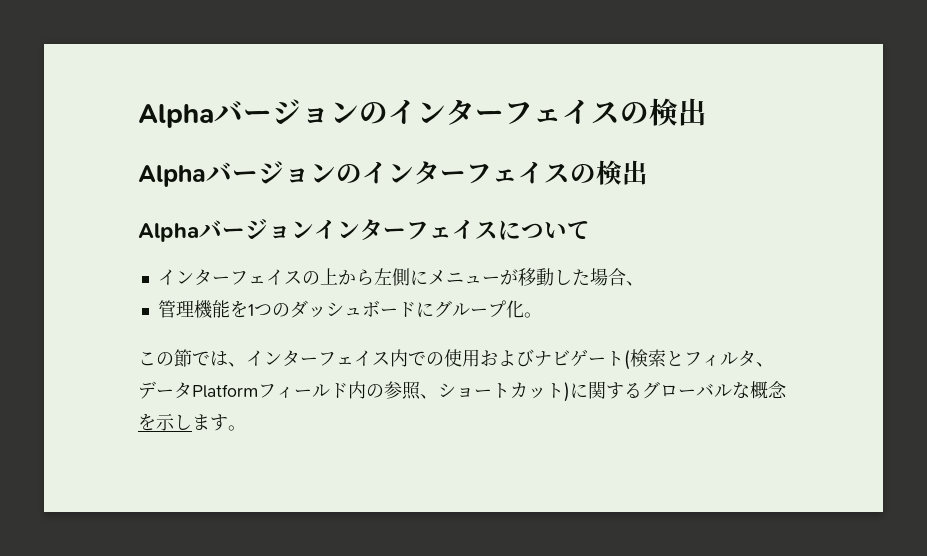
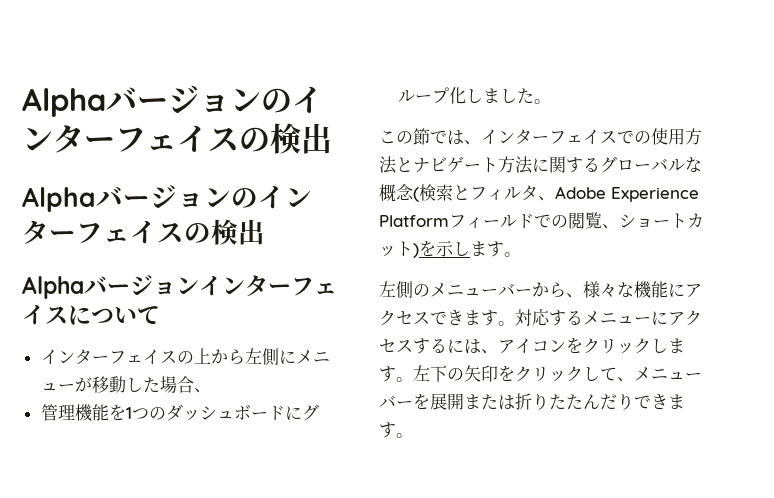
(524, 309) none -> [465,88,534,104] しました
[390,349,408,367] 内 -> (617, 137) none
[480,349,534,367] および -> [685,128,702,145] [379,156,413,174] 方法と
[624,349,774,370] [138,381,570,402] (検索とフィルタ、データPlatformフィールド内の参照、ショートカット) -> [498,156,533,174] 方法
[138,413,192,431] を示し -> [413,184,699,202] [379,212,704,229] [379,240,521,258] [379,281,702,299] [379,309,702,326] [379,337,685,354] [379,365,702,382] [379,393,668,410] (検索とフィルタ、Adobe Experience Platformフィールドでの閲覧、ショートカット)を示します。 // 左側のメニューバーから、様々な機能にアクセスできます。対応するメニューにアクセスするには、アイコンをクリックします。左下の矢印をクリックして、メニューバーを展開または折りたたんだりでき

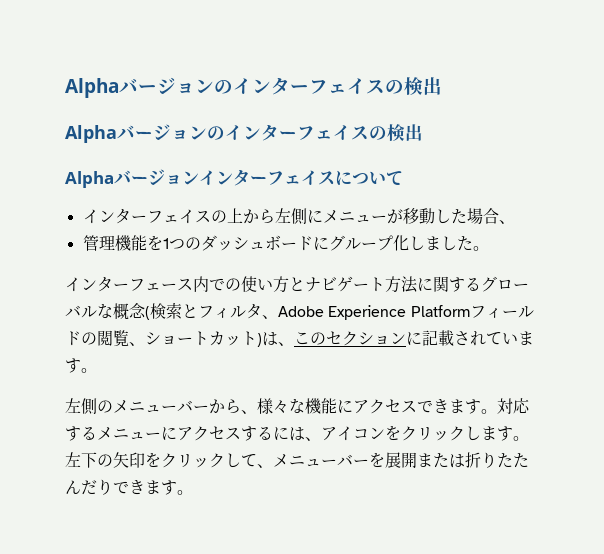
[379,128,702,145] [379,156,397,174] この節では、インターフェイスでの使用方法 -> [65,276,289,293] インターフェース内での使い方
[534,214,551,228] で -> (81, 338) none
[419,240,470,257] を示し -> [262,330,518,346] は、このセクションに記載されてい

